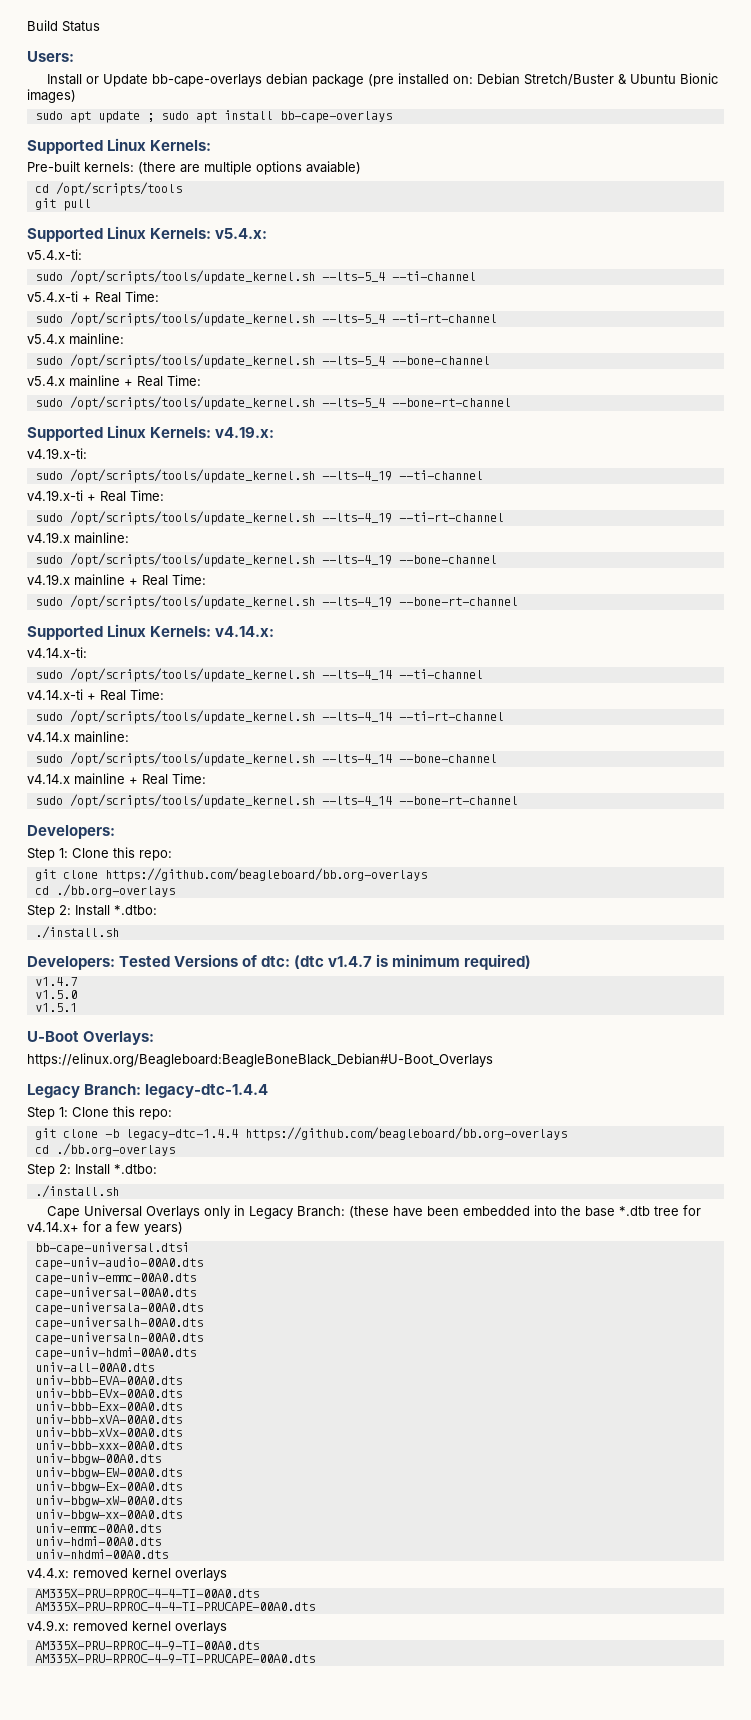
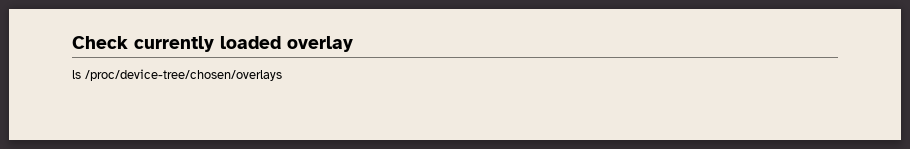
[27,20,100,32] [27,51,74,62] [46,73,718,87] [27,89,76,103] [34,110,392,123] [27,138,212,154] [27,161,361,175] [34,182,182,196] [34,198,91,211] [27,226,268,242] [27,249,82,260] [34,270,476,284] [27,291,159,303] [34,312,497,326] [27,333,124,345] [34,354,490,368] [27,375,201,387] [34,396,511,410] [27,425,275,441] [27,448,87,459] [34,469,483,483] [27,490,164,502] [34,511,504,525] [27,532,129,544] [34,553,497,567] [27,574,206,586] [34,595,518,609] [27,624,275,640] [27,647,87,658] [34,668,483,682] [27,689,164,701] [34,710,504,724] [27,731,129,743] [34,752,497,766] [27,773,206,785] [34,794,518,808] [27,825,115,839] [27,847,172,861] [34,868,427,882] [34,884,175,897] [27,905,157,918] [34,926,119,939] [27,954,532,970] [34,977,77,986] [34,990,77,999] [34,1003,77,1012] [27,1031,155,1045] [27,1053,493,1067] [27,1084,269,1098] [27,1106,172,1120] [34,1127,567,1141] [34,1143,175,1156] [27,1164,157,1177] [34,1185,119,1198] [46,1205,701,1219] [27,1221,183,1235] [34,1242,189,1255] [34,1257,203,1270] [34,1272,196,1285] [34,1287,196,1300] [34,1302,203,1315] [34,1317,203,1330] [34,1332,203,1345] [34,1347,196,1360] [34,1362,154,1372] [34,1375,182,1385] [34,1388,182,1398] [34,1401,182,1411] [34,1414,182,1424] [34,1427,182,1437] [34,1440,182,1450] [34,1453,161,1465] [34,1467,182,1479] [34,1481,182,1493] [34,1495,182,1507] [34,1509,182,1521] [34,1523,161,1533] [34,1536,161,1546] [34,1549,168,1559] [27,1568,227,1581] [34,1589,259,1598] [34,1602,315,1611] [27,1620,227,1634] [34,1641,259,1651] [34,1654,315,1664] Build Status // Users: // Install or Update bb-cape-overlays debian package (pre installed on: Debian Stretch/Buster & Ubuntu Bionic images) // sudo apt update ; sudo apt install bb-cape-overlays // Supported Linux Kernels: // Pre-built kernels: (there are multiple options avaiable) // cd /opt/scripts/tools // git pull // Supported Linux Kernels: v5.4.x: // v5.4.x-ti: // sudo /opt/scripts/tools/update_kernel.sh --lts-5_4 --ti-channel // v5.4.x-ti + Real Time: // sudo /opt/scripts/tools/update_kernel.sh --lts-5_4 --ti-rt-channel // v5.4.x mainline: // sudo /opt/scripts/tools/update_kernel.sh --lts-5_4 --bone-channel // v5.4.x mainline + Real Time: // sudo /opt/scripts/tools/update_kernel.sh --lts-5_4 --bone-rt-channel // Supported Linux Kernels: v4.19.x: // v4.19.x-ti: // sudo /opt/scripts/tools/update_kernel.sh --lts-4_19 --ti-channel // v4.19.x-ti + Real Time: // sudo /opt/scripts/tools/update_kernel.sh --lts-4_19 --ti-rt-channel // v4.19.x mainline: // sudo /opt/scripts/tools/update_kernel.sh --lts-4_19 --bone-channel // v4.19.x mainline + Real Time: // sudo /opt/scripts/tools/update_kernel.sh --lts-4_19 --bone-rt-channel // Supported Linux Kernels: v4.14.x: // v4.14.x-ti: // sudo /opt/scripts/tools/update_kernel.sh --lts-4_14 --ti-channel // v4.14.x-ti + Real Time: // sudo /opt/scripts/tools/update_kernel.sh --lts-4_14 --ti-rt-channel // v4.14.x mainline: // sudo /opt/scripts/tools/update_kernel.sh --lts-4_14 --bone-channel // v4.14.x mainline + Real Time: // sudo /opt/scripts/tools/update_kernel.sh --lts-4_14 --bone-rt-channel // Developers: // Step 1: Clone this repo: // git clone https://github.com/beagleboard/bb.org-overlays // cd ./bb.org-overlays // Step 2: Install *.dtbo: // ./install.sh // Developers: Tested Versions of dtc: (dtc v1.4.7 is minimum required) // v1.4.7 // v1.5.0 // v1.5.1 // U-Boot Overlays: // https://elinux.org/Beagleboard:BeagleBoneBlack_Debian#U-Boot_Overlays // Legacy Branch: legacy-dtc-1.4.4 // Step 1: Clone this repo: // git clone -b legacy-dtc-1.4.4 https://github.com/beagleboard/bb.org-overlays // cd ./bb.org-overlays // Step 2: Install *.dtbo: // ./install.sh // Cape Universal Overlays only in Legacy Branch: (these have been embedded into the base *.dtb tree for v4.14.x+ for a few years) // bb-cape-universal.dtsi // cape-univ-audio-00A0.dts // cape-univ-emmc-00A0.dts // cape-universal-00A0.dts // cape-universala-00A0.dts // cape-universalh-00A0.dts // cape-universaln-00A0.dts // cape-univ-hdmi-00A0.dts // univ-all-00A0.dts // univ-bbb-EVA-00A0.dts // univ-bbb-EVx-00A0.dts // univ-bbb-Exx-00A0.dts // univ-bbb-xVA-00A0.dts // univ-bbb-xVx-00A0.dts // univ-bbb-xxx-00A0.dts // univ-bbgw-00A0.dts // univ-bbgw-EW-00A0.dts // univ-bbgw-Ex-00A0.dts // univ-bbgw-xW-00A0.dts // univ-bbgw-xx-00A0.dts // univ-emmc-00A0.dts // univ-hdmi-00A0.dts // univ-nhdmi-00A0.dts // v4.4.x: removed kernel overlays // AM335X-PRU-RPROC-4-4-TI-00A0.dts // AM335X-PRU-RPROC-4-4-TI-PRUCAPE-00A0.dts // v4.9.x: removed kernel overlays // AM335X-PRU-RPROC-4-9-TI-00A0.dts // AM335X-PRU-RPROC-4-9-TI-PRUCAPE-00A0.dts -> [72,36,353,52] [72,69,282,81] Check currently loaded overlay // ls /proc/device-tree/chosen/overlays

